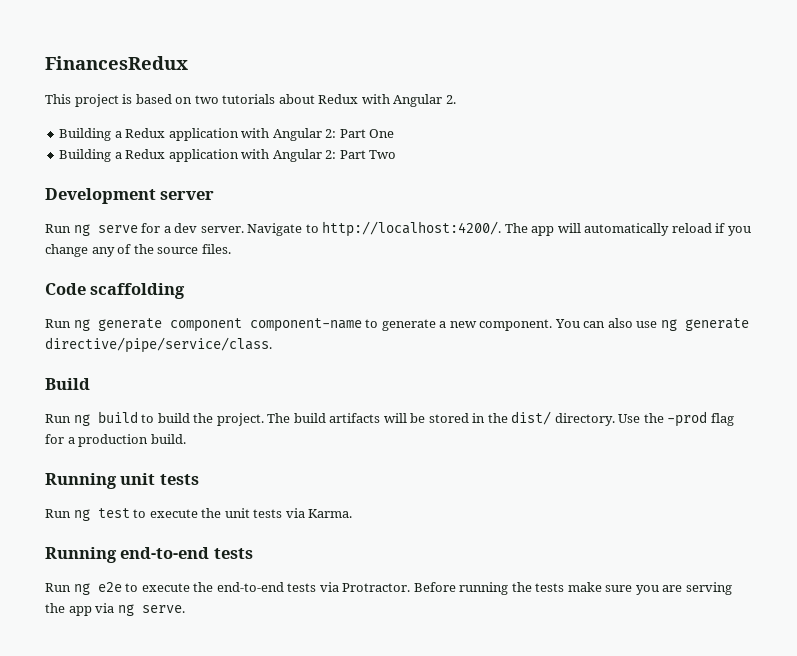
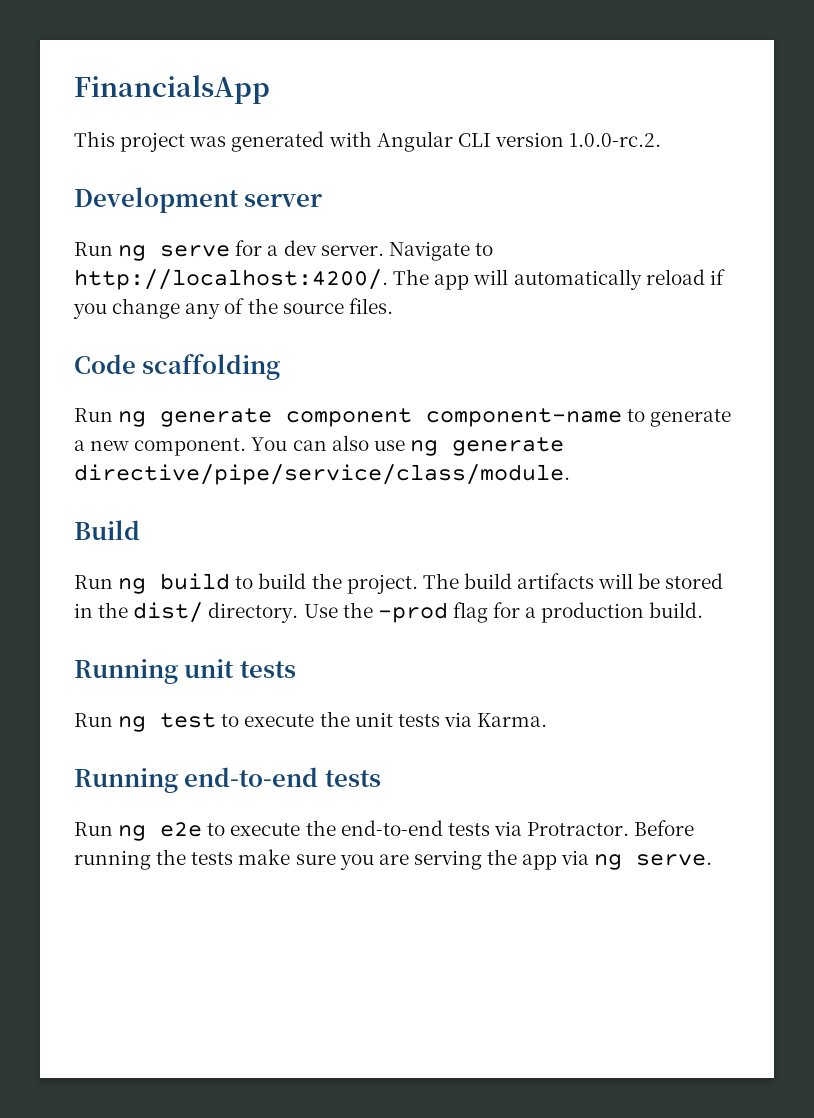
[45,56,188,70] FinancesRedux -> [74,75,270,104] FinancialsApp
[122,94,456,107] [59,128,395,141] [59,149,397,162] is based on two tutorials about Redux with Angular 2. // Building a Redux application with Angular 2: Part One // Building a Redux application with Angular 2: Part Two -> [189,131,662,152] was generated with Angular CLI version 1.0.0-rc.2.
[45,337,272,353] directive/pipe/service/class. -> [74,464,570,485] directive/pipe/service/class/module.

